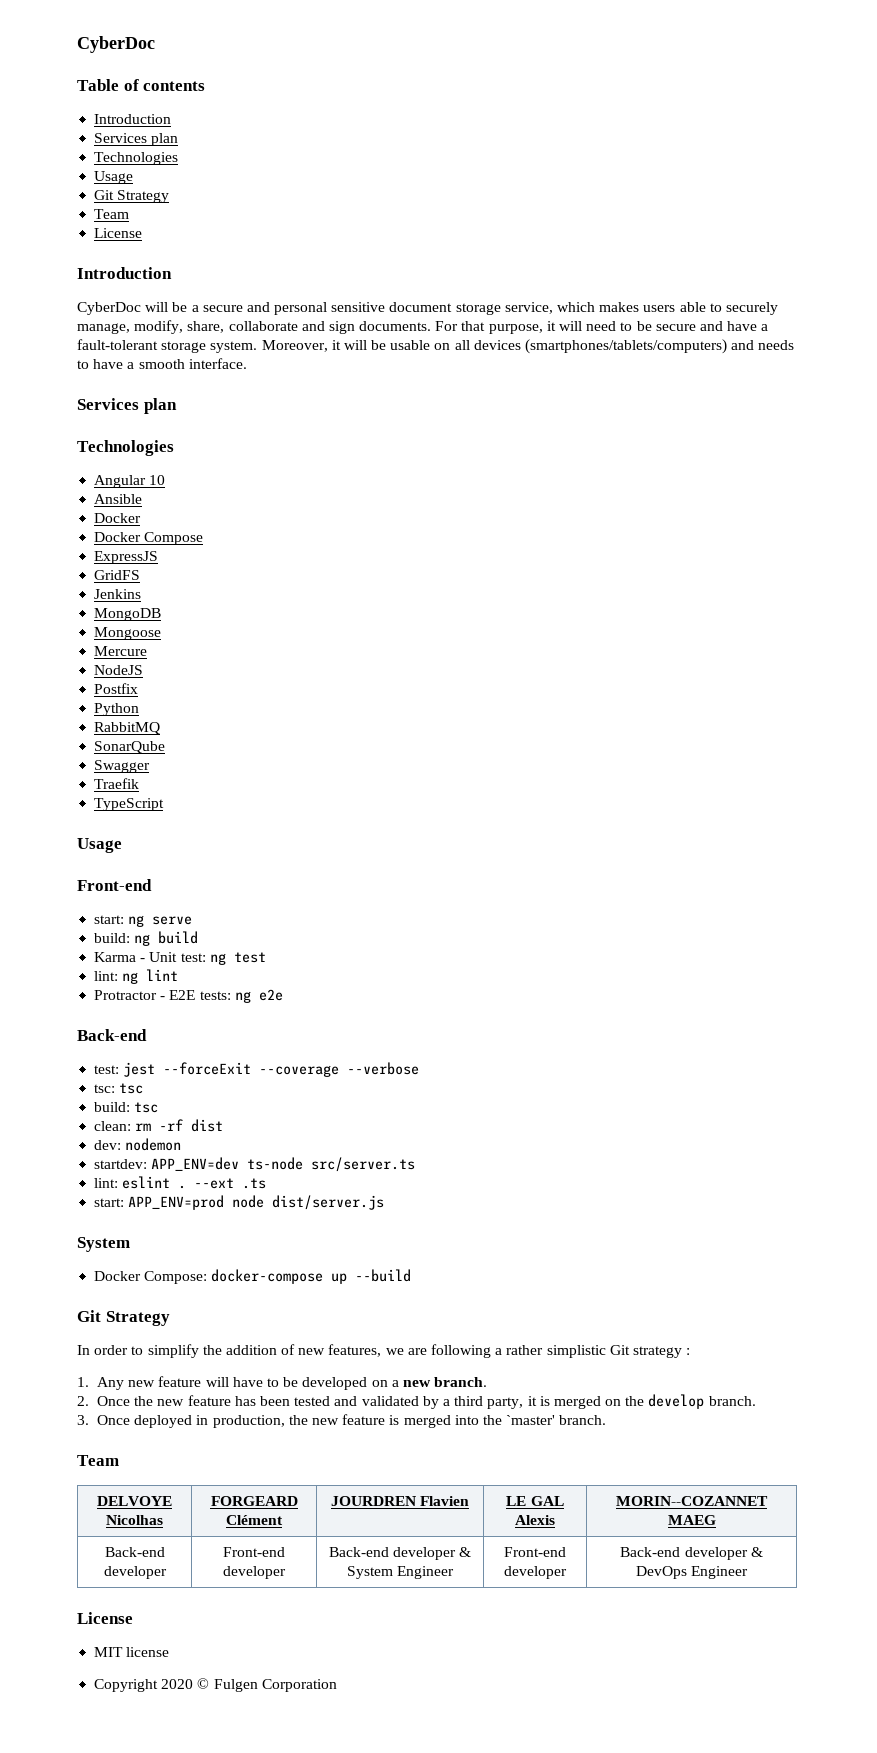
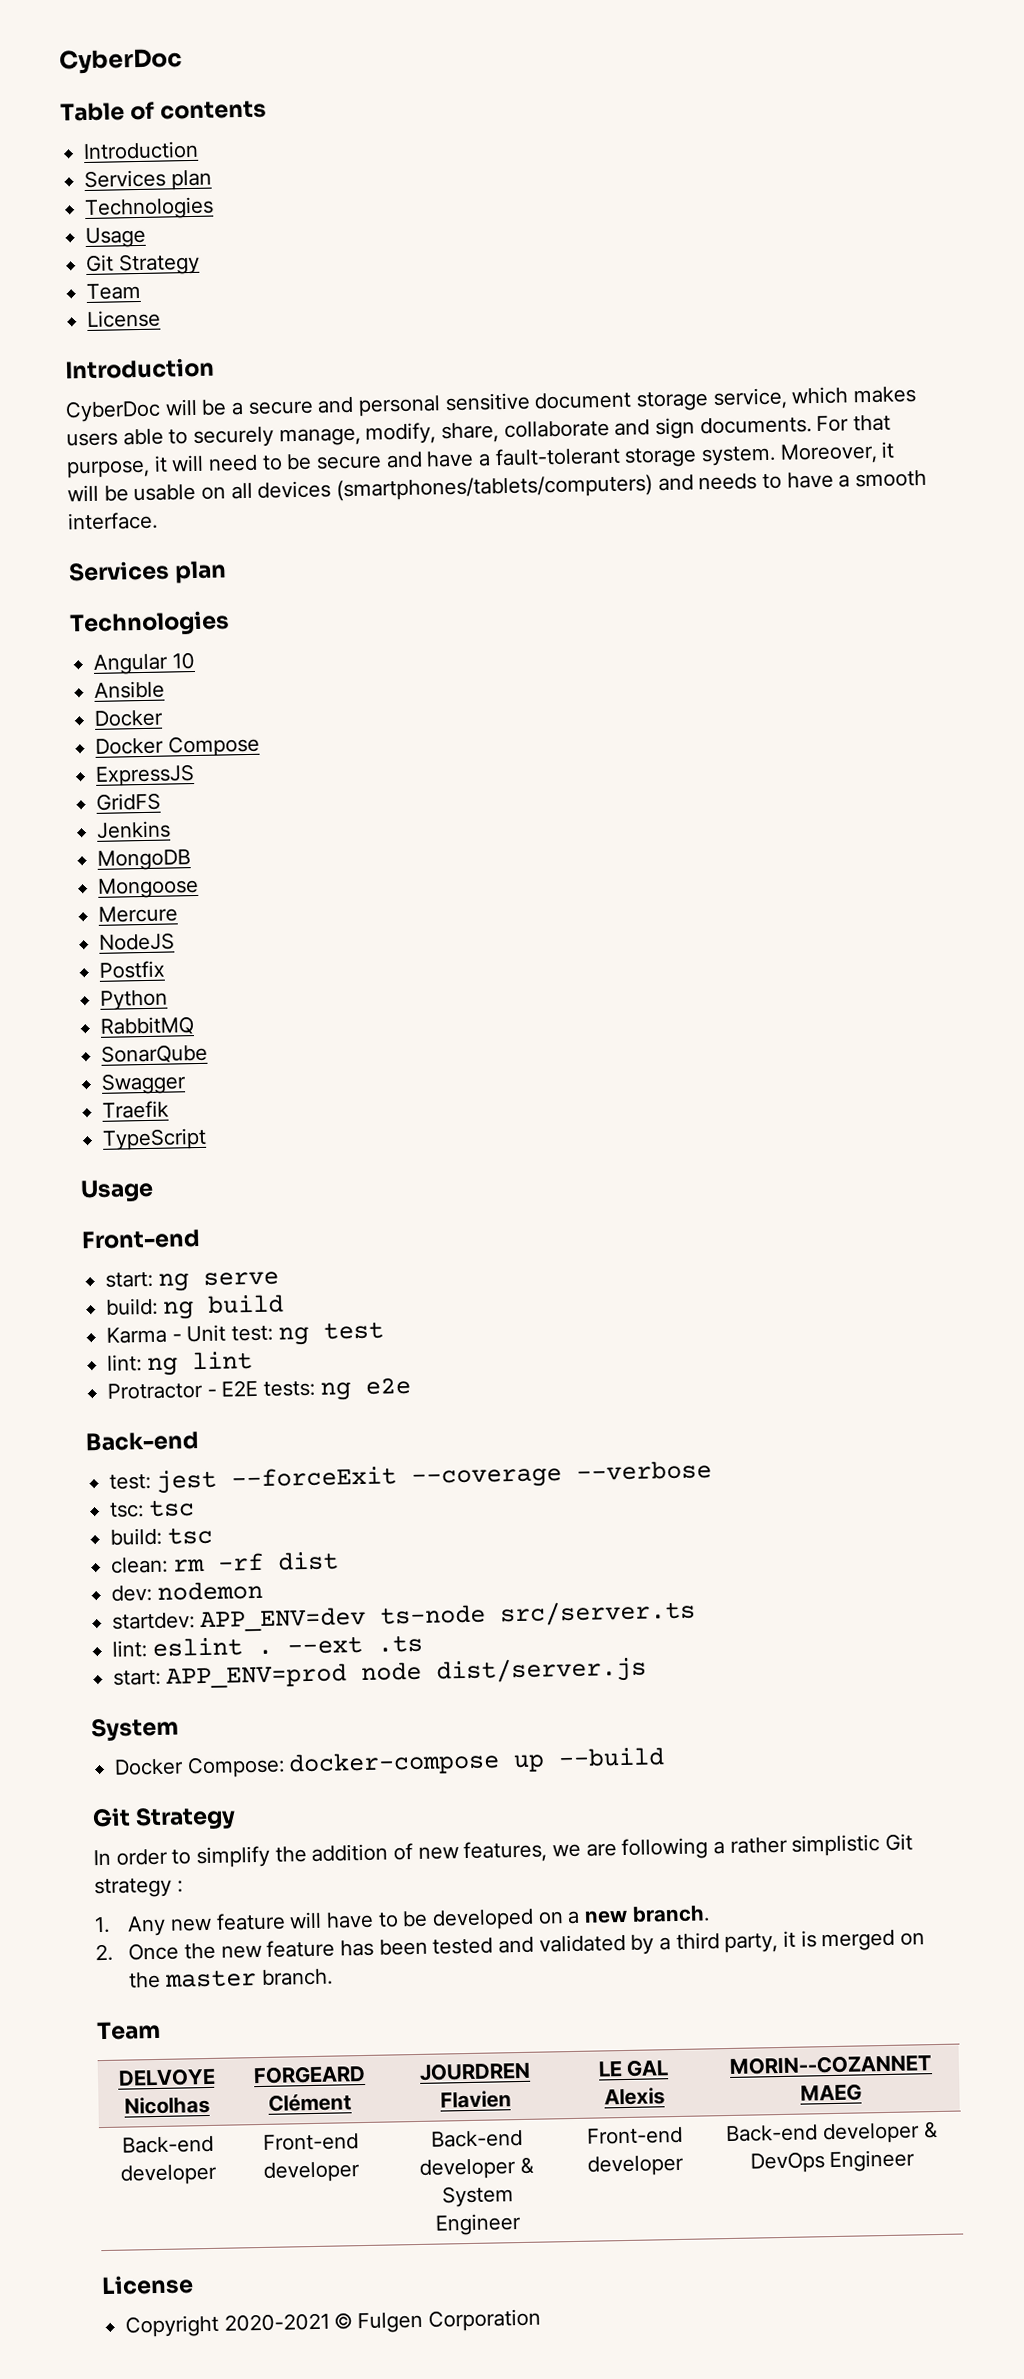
[648,1394,756,1409] [77,1414,556,1428] develop branch. // 3. Once deployed in production, the new feature is merged into the `master' -> [163,1969,257,1988] master
[94,1647,170,1657] // MIT license -> (194, 2285) none
[161,1679,194,1689] 2020 -> [223,2312,330,2332] 2020-2021

